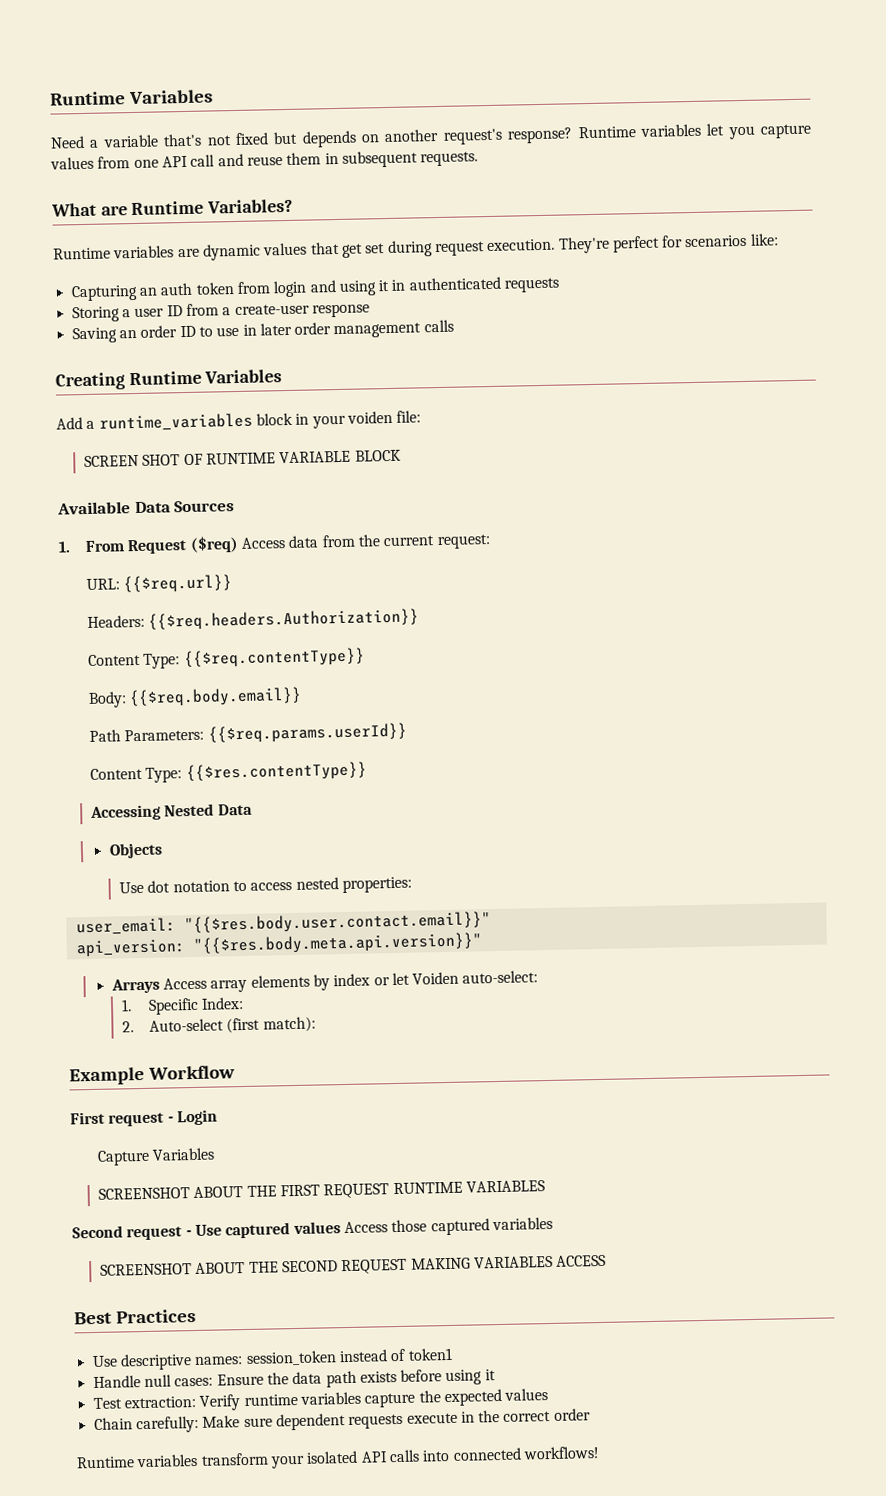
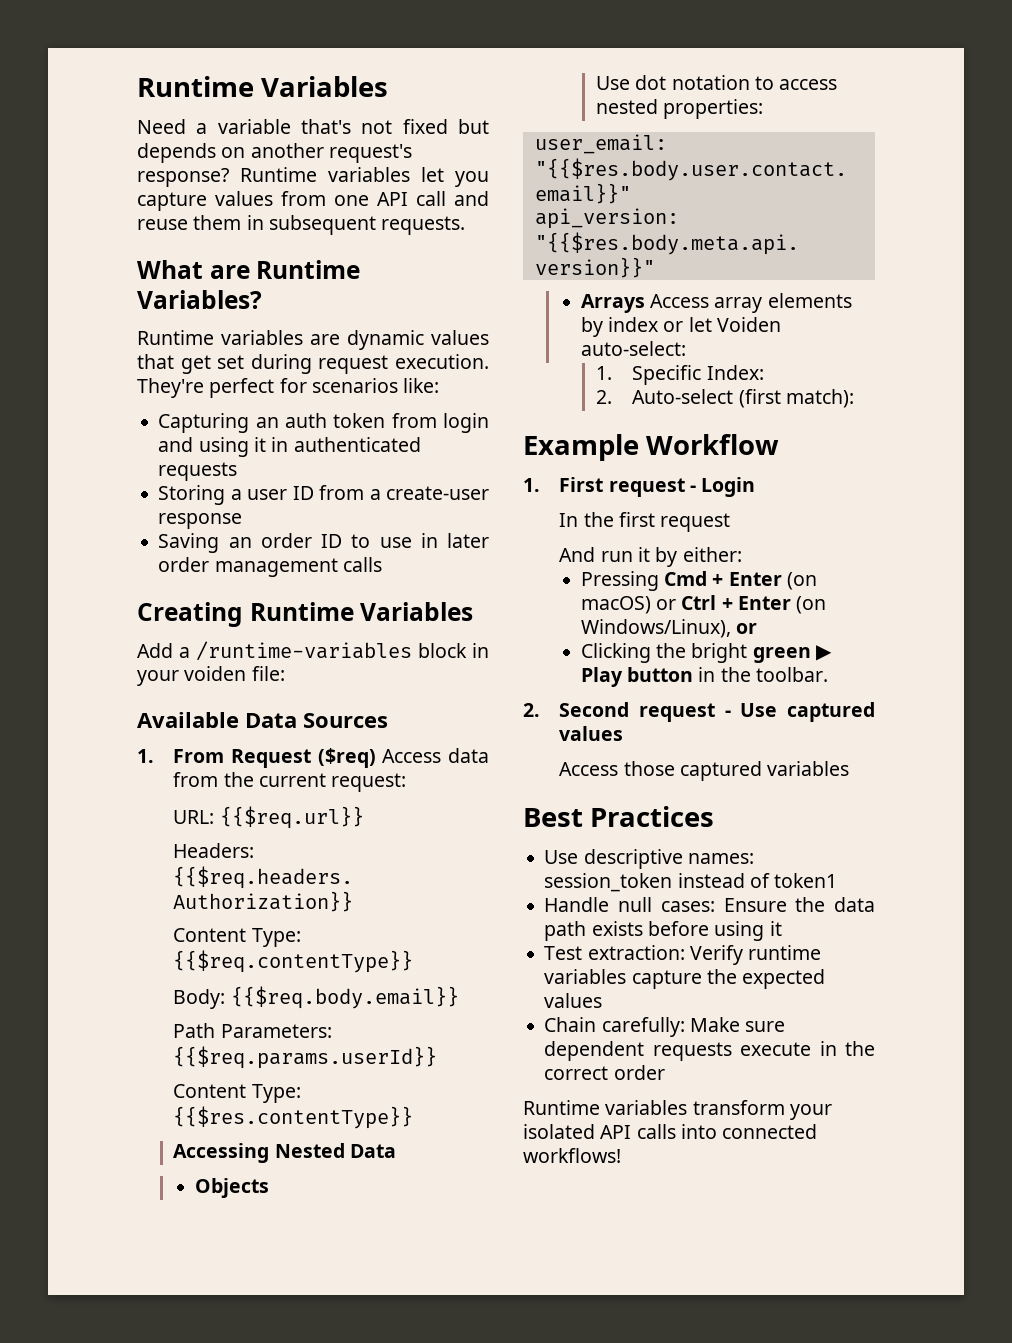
[98,412,253,432] runtime_variables -> [196,641,412,661] /runtime-variables
[84,449,401,468] // SCREEN SHOT OF RUNTIME VARIABLE BLOCK -> (285, 673) none
(235, 1072) none -> [523,478,540,492] 1.
[97,1147,216,1166] [98,1180,545,1200] Capture Variables // SCREENSHOT ABOUT THE FIRST REQUEST RUNTIME VARIABLES // -> [559,512,731,532] [559,547,742,567] [580,571,817,591] [580,595,827,614] [580,619,758,638] [580,643,832,663] [580,667,828,687] [523,703,540,717] In the first request // And run it by either: // Pressing Cmd + Enter (on macOS) or Ctrl + Enter (on Windows/Linux), or // Clicking the bright green ▶ Play button in the toolbar. // 2.
(341, 1228) none -> (624, 733) //
[100,1254,607,1276] // SCREENSHOT ABOUT THE SECOND REQUEST MAKING VARIABLES ACCESS -> (850, 768) none

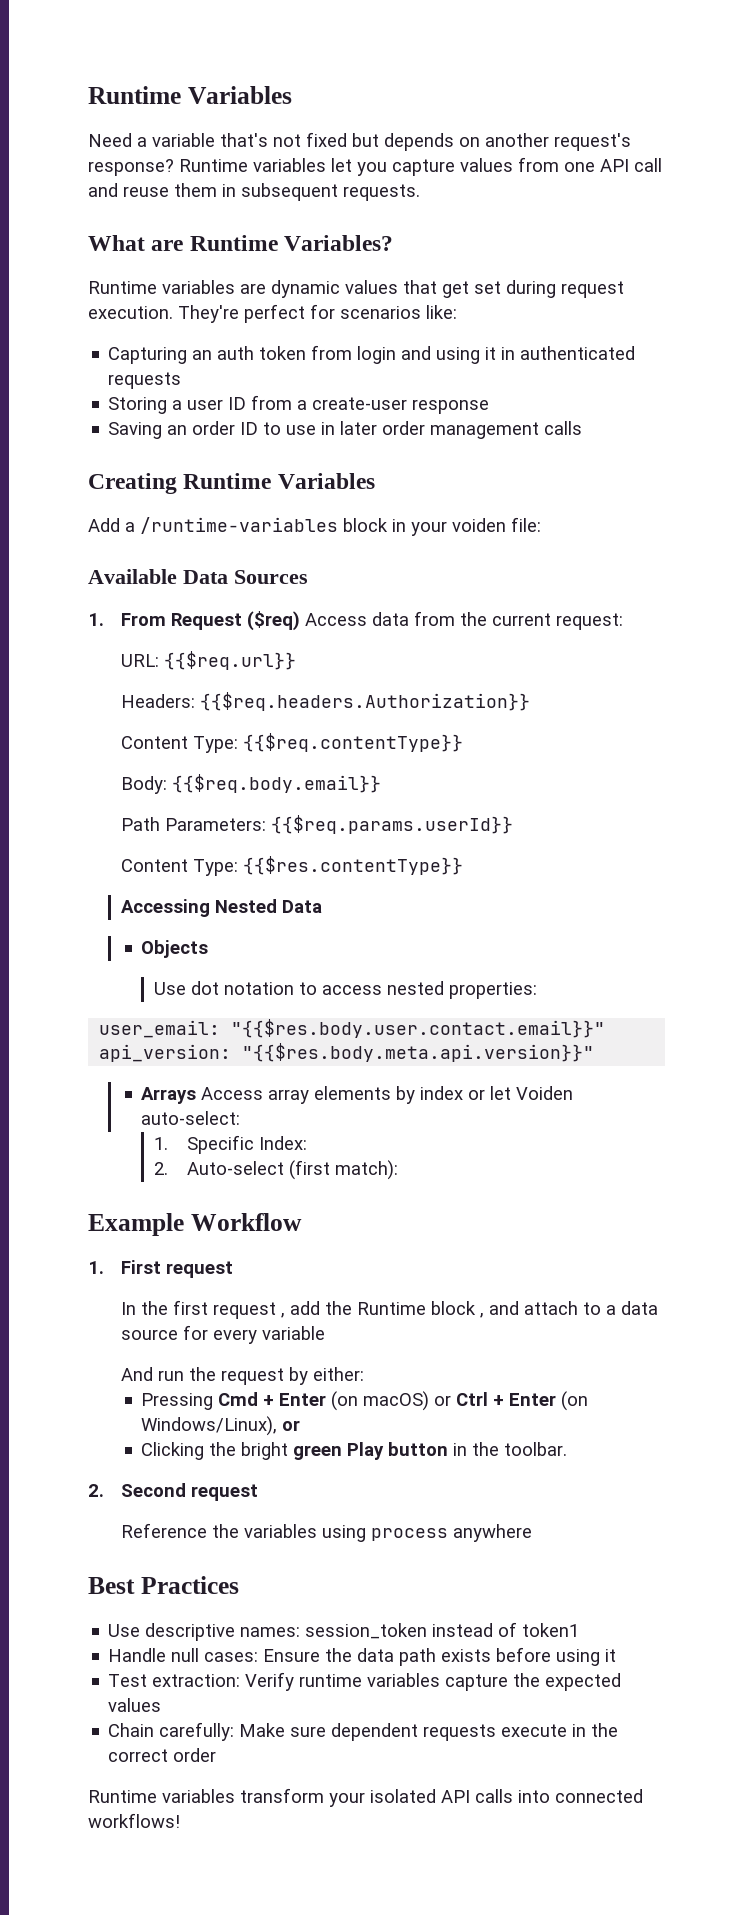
[690,477,756,497] - Login -> (234, 1269) none
(731, 522) none -> [281,1301,659,1318] [121,1325,326,1344] , add the Runtime block , and attach to a data source for every variable
[638,547,651,562] it -> [189,1367,285,1385] the request
[815,645,832,661] ▶ -> (343, 1452) none
[724,702,875,722] [559,726,624,741] [559,761,850,781] - Use captured values // Access those captured variables -> [121,1523,533,1542] // Reference the variables using process anywhere

